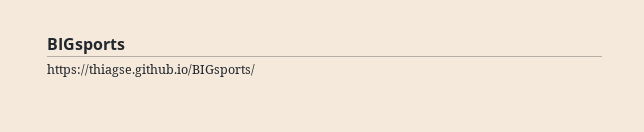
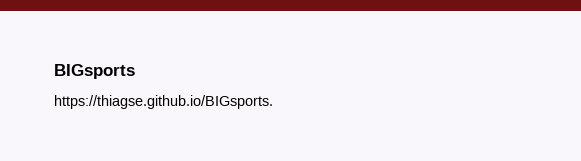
[47,64,255,77] https://thiagse.github.io/BIGsports/ -> [54,95,273,109] https://thiagse.github.io/BIGsports.

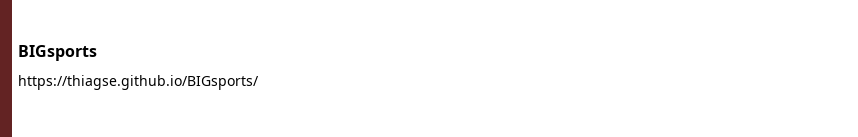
[54,95,273,109] https://thiagse.github.io/BIGsports. -> [18,75,259,90] https://thiagse.github.io/BIGsports/

